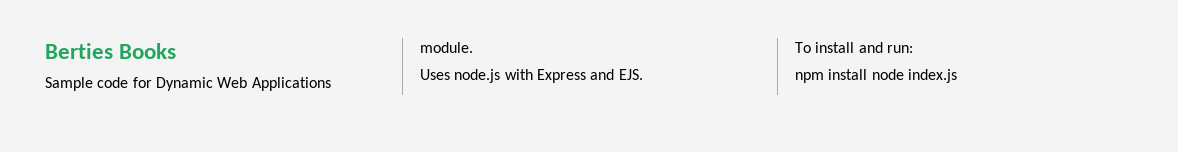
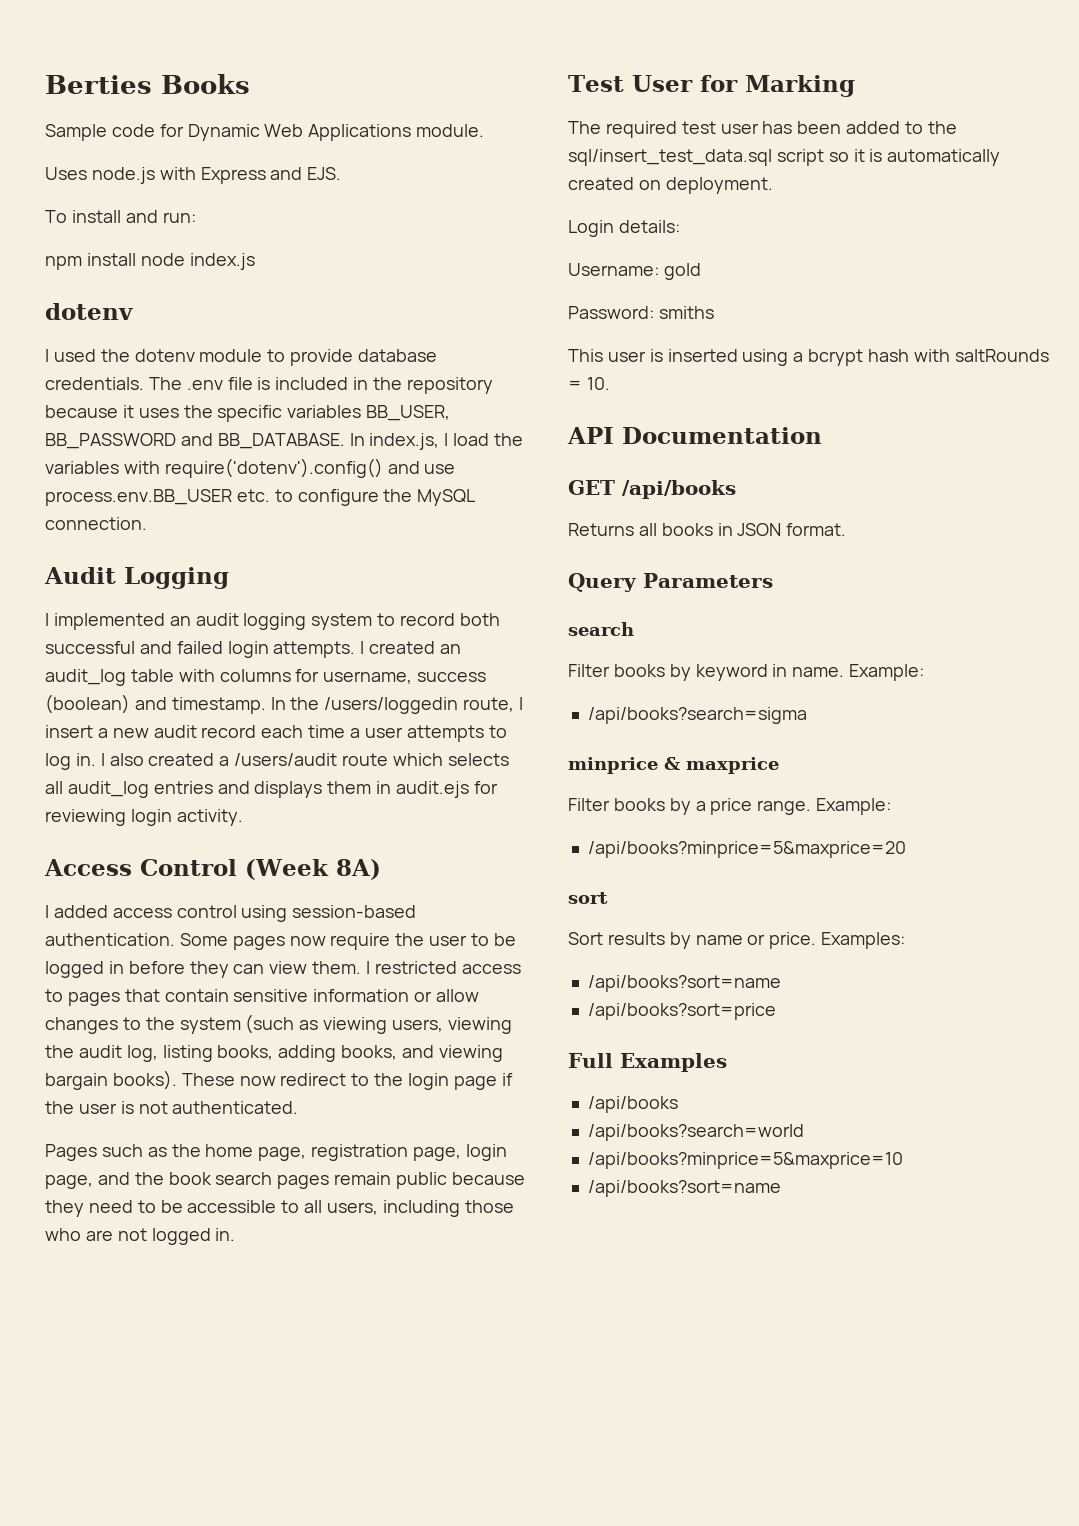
(957, 76) none -> [45,303,133,320] [45,349,438,366] [45,377,493,394] [45,405,451,422] [45,433,524,450] [45,458,456,478] [45,489,476,506] [45,517,147,530] [44,567,229,589] [45,613,500,630] [45,641,462,658] [45,669,487,686] [45,694,524,714] [45,725,507,742] [45,753,509,770] [45,781,498,798] [45,809,243,826] [44,859,381,880] [45,905,417,922] [45,933,516,950] [45,961,521,978] [45,989,480,1006] [45,1014,512,1034] [45,1045,503,1062] [45,1070,513,1090] [45,1101,299,1114] [45,1144,507,1161] [45,1172,525,1189] [45,1200,514,1217] [45,1228,236,1245] [568,75,855,97] [568,121,957,138] [568,149,1001,166] [568,177,773,194] [568,220,680,237] [568,263,701,280] [568,306,714,319] [568,349,1049,366] [568,377,610,390] [567,427,822,444] [568,480,736,499] [568,523,847,536] [568,573,773,592] [568,622,634,636] [568,664,925,681] [587,707,807,724] [568,757,779,774] [568,798,892,815] [587,841,906,858] [568,892,608,904] [568,932,906,949] [587,975,781,992] [587,1003,776,1020] [568,1053,727,1072] [587,1096,678,1113] [587,1124,804,1141] [587,1152,903,1169] [587,1180,781,1197] // dotenv // I used the dotenv module to provide database credentials. The .env file is included in the repository because it uses the specific variables BB_USER, BB_PASSWORD and BB_DATABASE. In index.js, I load the variables with require('dotenv').config() and use process.env.BB_USER etc. to configure the MySQL connection. // Audit Logging // I implemented an audit logging system to record both successful and failed login attempts. I created an audit_log table with columns for username, success (boolean) and timestamp. In the /users/loggedin route, I insert a new audit record each time a user attempts to log in. I also created a /users/audit route which selects all audit_log entries and displays them in audit.ejs for reviewing login activity. // Access Control (Week 8A) // I added access control using session-based authentication. Some pages now require the user to be logged in before they can view them. I restricted access to pages that contain sensitive information or allow changes to the system (such as viewing users, viewing the audit log, listing books, adding books, and viewing bargain books). These now redirect to the login page if the user is not authenticated. // Pages such as the home page, registration page, login page, and the book search pages remain public because they need to be accessible to all users, including those who are not logged in. // Test User for Marking // The required test user has been added to the sql/insert_test_data.sql script so it is automatically created on deployment. // Login details: // Username: gold // Password: smiths // This user is inserted using a bcrypt hash with saltRounds = 10. // API Documentation // GET /api/books // Returns all books in JSON format. // Query Parameters // search // Filter books by keyword in name. Example: // /api/books?search=sigma // minprice & maxprice // Filter books by a price range. Example: // /api/books?minprice=5&maxprice=20 // sort // Sort results by name or price. Examples: // /api/books?sort=name // /api/books?sort=price // Full Examples // /api/books // /api/books?search=world // /api/books?minprice=5&maxprice=10 // /api/books?sort=name

